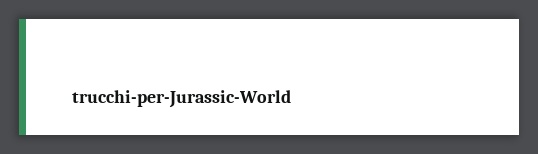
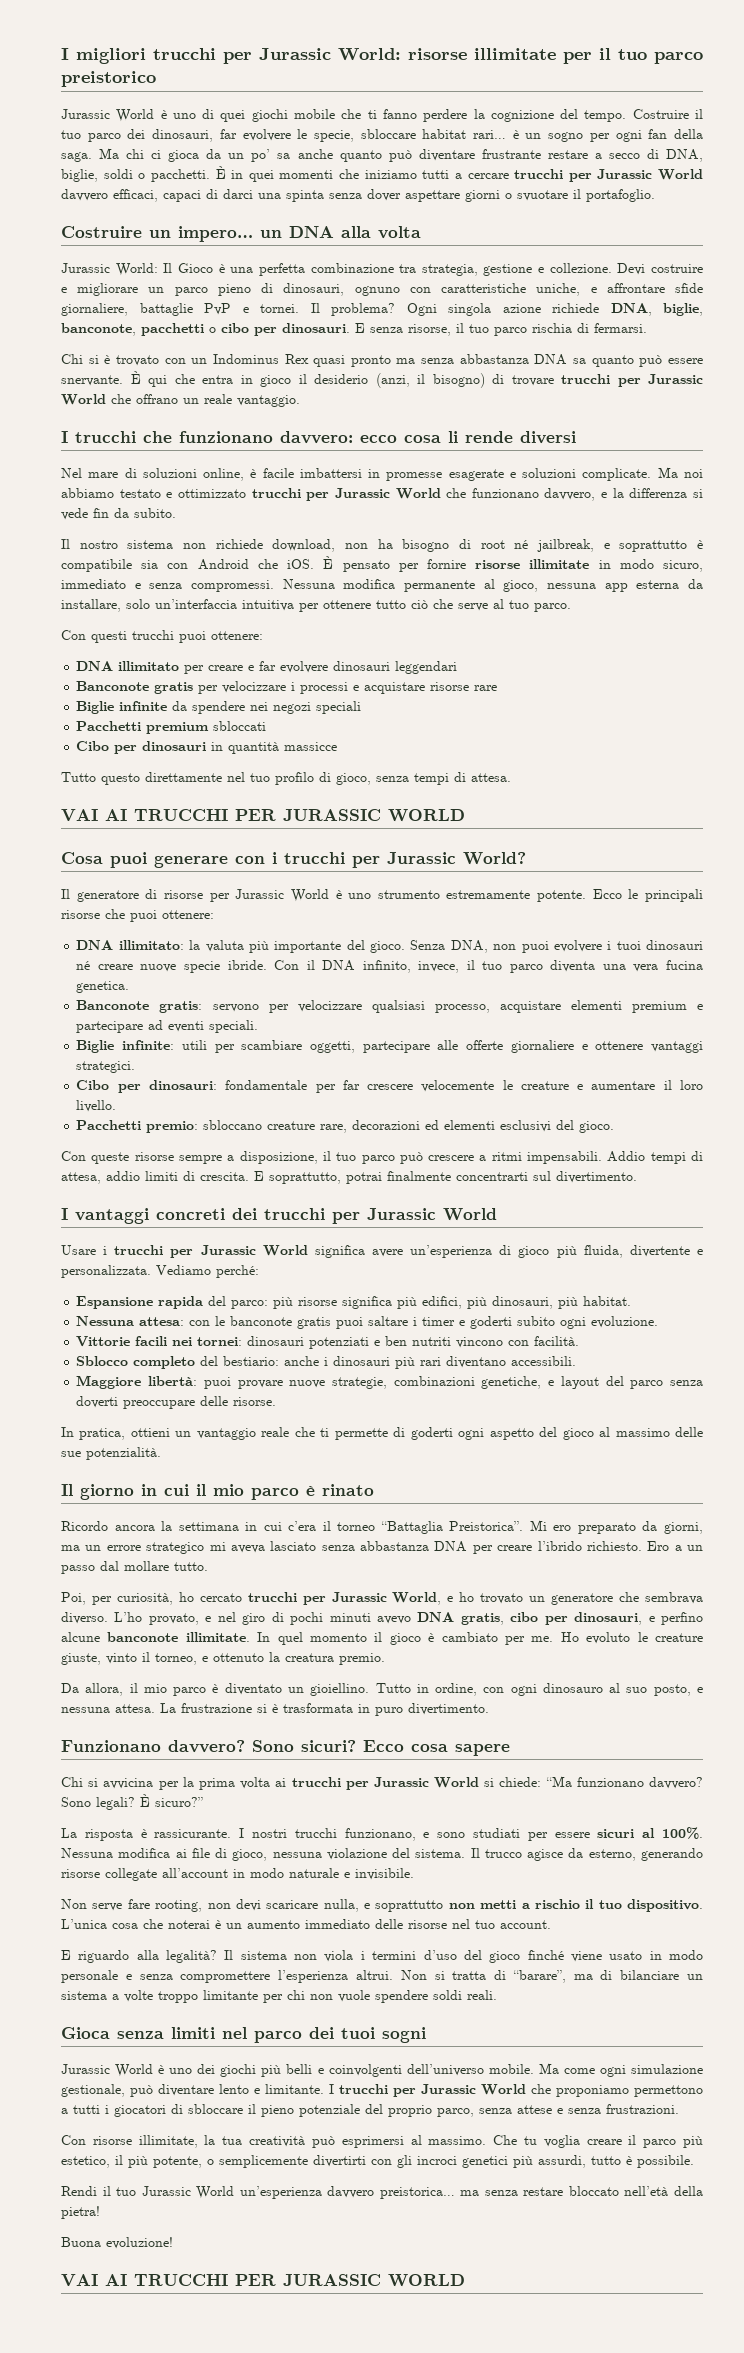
[72,90,291,108] trucchi-per-Jurassic-World -> [61,48,703,64] [61,71,156,87] [61,109,703,122] [61,129,704,142] [61,148,703,162] [61,166,703,182] [61,189,655,202] [61,226,421,242] [61,263,703,276] [61,283,704,296] [61,303,703,316] [61,323,647,336] [61,354,703,367] [61,371,703,388] [61,394,300,407] [61,431,576,444] [61,467,703,481] [61,488,703,501] [61,508,176,520] [61,539,703,552] [61,556,703,572] [61,579,703,592] [61,599,571,612] [61,630,263,643] [76,661,458,674] [76,681,498,694] [76,701,362,714] [76,721,267,734] [76,741,338,754] [61,772,511,785] [61,809,465,822] [61,852,526,868] [61,889,703,902] [61,909,214,922] [76,940,703,953] [76,960,704,973] [76,981,130,993] [76,1000,703,1013] [76,1020,259,1033] [76,1040,704,1053] [76,1061,136,1073] [76,1080,703,1093] [76,1100,117,1112] [76,1120,615,1133] [61,1151,703,1164] [61,1171,637,1184] [61,1208,497,1224] [61,1245,703,1258] [61,1265,259,1278] [76,1296,632,1309] [76,1316,659,1329] [76,1336,580,1349] [76,1356,577,1369] [76,1375,704,1389] [76,1396,277,1409] [61,1427,704,1440] [61,1447,161,1460] [61,1484,374,1500] [61,1520,704,1534] [61,1541,703,1554] [61,1561,208,1574] [61,1592,703,1605] [61,1612,703,1625] [61,1632,703,1645] [61,1652,385,1665] [61,1683,704,1696] [61,1703,489,1716] [61,1740,510,1756] [61,1776,703,1790] [61,1794,203,1810] [61,1827,703,1841] [61,1848,703,1861] [61,1868,414,1881] [61,1899,703,1912] [61,1919,551,1929] [61,1950,704,1963] [61,1970,704,1983] [61,1990,497,2003] [61,2027,426,2043] [61,2063,703,2077] [61,2084,703,2097] [61,2104,679,2117] [61,2135,703,2148] [61,2155,694,2168] [61,2186,704,2199] [61,2206,100,2219] [61,2237,173,2249] [61,2274,465,2287] I migliori trucchi per Jurassic World: risorse illimitate per il tuo parco preistorico // Jurassic World è uno di quei giochi mobile che ti fanno perdere la cognizione del tempo. Costruire il tuo parco dei dinosauri, far evolvere le specie, sbloccare habitat rari… è un sogno per ogni fan della saga. Ma chi ci gioca da un po’ sa anche quanto può diventare frustrante restare a secco di DNA, biglie, soldi o pacchetti. È in quei momenti che iniziamo tutti a cercare trucchi per Jurassic World davvero efficaci, capaci di darci una spinta senza dover aspettare giorni o svuotare il portafoglio. // Costruire un impero… un DNA alla volta // Jurassic World: Il Gioco è una perfetta combinazione tra strategia, gestione e collezione. Devi costruire e migliorare un parco pieno di dinosauri, ognuno con caratteristiche uniche, e affrontare sfide giornaliere, battaglie PvP e tornei. Il problema? Ogni singola azione richiede DNA, biglie, banconote, pacchetti o cibo per dinosauri. E senza risorse, il tuo parco rischia di fermarsi. // Chi si è trovato con un Indominus Rex quasi pronto ma senza abbastanza DNA sa quanto può essere snervante. È qui che entra in gioco il desiderio (anzi, il bisogno) di trovare trucchi per Jurassic World che offrano un reale vantaggio. // I trucchi che funzionano davvero: ecco cosa li rende diversi // Nel mare di soluzioni online, è facile imbattersi in promesse esagerate e soluzioni complicate. Ma noi abbiamo testato e ottimizzato trucchi per Jurassic World che funzionano davvero, e la differenza si vede fin da subito. // Il nostro sistema non richiede download, non ha bisogno di root né jailbreak, e soprattutto è compatibile sia con Android che iOS. È pensato per fornire risorse illimitate in modo sicuro, immediato e senza compromessi. Nessuna modifica permanente al gioco, nessuna app esterna da installare, solo un’interfaccia intuitiva per ottenere tutto ciò che serve al tuo parco. // Con questi trucchi puoi ottenere: // DNA illimitato per creare e far evolvere dinosauri leggendari // Banconote gratis per velocizzare i processi e acquistare risorse rare // Biglie infinite da spendere nei negozi speciali // Pacchetti premium sbloccati // Cibo per dinosauri in quantità massicce // Tutto questo direttamente nel tuo profilo di gioco, senza tempi di attesa. // VAI AI TRUCCHI PER JURASSIC WORLD // Cosa puoi generare con i trucchi per Jurassic World? // Il generatore di risorse per Jurassic World è uno strumento estremamente potente. Ecco le principali risorse che puoi ottenere: // DNA illimitato: la valuta più importante del gioco. Senza DNA, non puoi evolvere i tuoi dinosauri né creare nuove specie ibride. Con il DNA infinito, invece, il tuo parco diventa una vera fucina genetica. // Banconote gratis: servono per velocizzare qualsiasi processo, acquistare elementi premium e partecipare ad eventi speciali. // Biglie infinite: utili per scambiare oggetti, partecipare alle offerte giornaliere e ottenere vantaggi strategici. // Cibo per dinosauri: fondamentale per far crescere velocemente le creature e aumentare il loro livello. // Pacchetti premio: sbloccano creature rare, decorazioni ed elementi esclusivi del gioco. // Con queste risorse sempre a disposizione, il tuo parco può crescere a ritmi impensabili. Addio tempi di attesa, addio limiti di crescita. E soprattutto, potrai finalmente concentrarti sul divertimento. // I vantaggi concreti dei trucchi per Jurassic World // Usare i trucchi per Jurassic World significa avere un’esperienza di gioco più fluida, divertente e personalizzata. Vediamo perché: // Espansione rapida del parco: più risorse significa più edifici, più dinosauri, più habitat. // Nessuna attesa: con le banconote gratis puoi saltare i timer e goderti subito ogni evoluzione. // Vittorie facili nei tornei: dinosauri potenziati e ben nutriti vincono con facilità. // Sblocco completo del bestiario: anche i dinosauri più rari diventano accessibili. // Maggiore libertà: puoi provare nuove strategie, combinazioni genetiche, e layout del parco senza doverti preoccupare delle risorse. // In pratica, ottieni un vantaggio reale che ti permette di goderti ogni aspetto del gioco al massimo delle sue potenzialità. // Il giorno in cui il mio parco è rinato // Ricordo ancora la settimana in cui c’era il torneo “Battaglia Preistorica”. Mi ero preparato da giorni, ma un errore strategico mi aveva lasciato senza abbastanza DNA per creare l’ibrido richiesto. Ero a un passo dal mollare tutto. // Poi, per curiosità, ho cercato trucchi per Jurassic World, e ho trovato un generatore che sembrava diverso. L’ho provato, e nel giro di pochi minuti avevo DNA gratis, cibo per dinosauri, e perfino alcune banconote illimitate. In quel momento il gioco è cambiato per me. Ho evoluto le creature giuste, vinto il torneo, e ottenuto la creatura premio. // Da allora, il mio parco è diventato un gioiellino. Tutto in ordine, con ogni dinosauro al suo posto, e nessuna attesa. La frustrazione si è trasformata in puro divertimento. // Funzionano davvero? Sono sicuri? Ecco cosa sapere // Chi si avvicina per la prima volta ai trucchi per Jurassic World si chiede: “Ma funzionano davvero? Sono legali? È sicuro?” // La risposta è rassicurante. I nostri trucchi funzionano, e sono studiati per essere sicuri al 100%. Nessuna modifica ai file di gioco, nessuna violazione del sistema. Il trucco agisce da esterno, generando risorse collegate all’account in modo naturale e invisibile. // Non serve fare rooting, non devi scaricare nulla, e soprattutto non metti a rischio il tuo dispositivo. L’unica cosa che noterai è un aumento immediato delle risorse nel tuo account. // E riguardo alla legalità? Il sistema non viola i termini d’uso del gioco finché viene usato in modo personale e senza compromettere l’esperienza altrui. Non si tratta di “barare”, ma di bilanciare un sistema a volte troppo limitante per chi non vuole spendere soldi reali. // Gioca senza limiti nel parco dei tuoi sogni // Jurassic World è uno dei giochi più belli e coinvolgenti dell’universo mobile. Ma come ogni simulazione gestionale, può diventare lento e limitante. I trucchi per Jurassic World che proponiamo permettono a tutti i giocatori di sbloccare il pieno potenziale del proprio parco, senza attese e senza frustrazioni. // Con risorse illimitate, la tua creatività può esprimersi al massimo. Che tu voglia creare il parco più estetico, il più potente, o semplicemente divertirti con gli incroci genetici più assurdi, tutto è possibile. // Rendi il tuo Jurassic World un’esperienza davvero preistorica… ma senza restare bloccato nell’età della pietra! // Buona evoluzione! // VAI AI TRUCCHI PER JURASSIC WORLD

